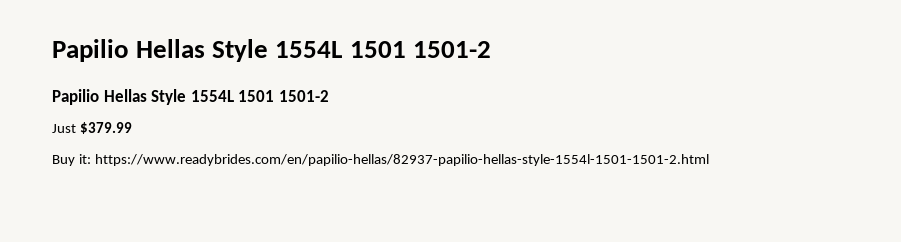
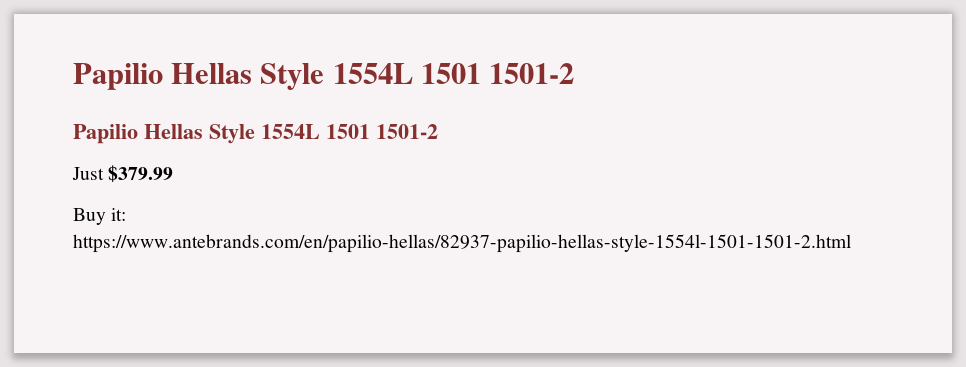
[94,154,709,166] https://www.readybrides.com/en/papilio-hellas/82937-papilio-hellas-style-1554l-1501-1501-2.html -> [73,234,851,253] https://www.antebrands.com/en/papilio-hellas/82937-papilio-hellas-style-1554l-1501-1501-2.html

